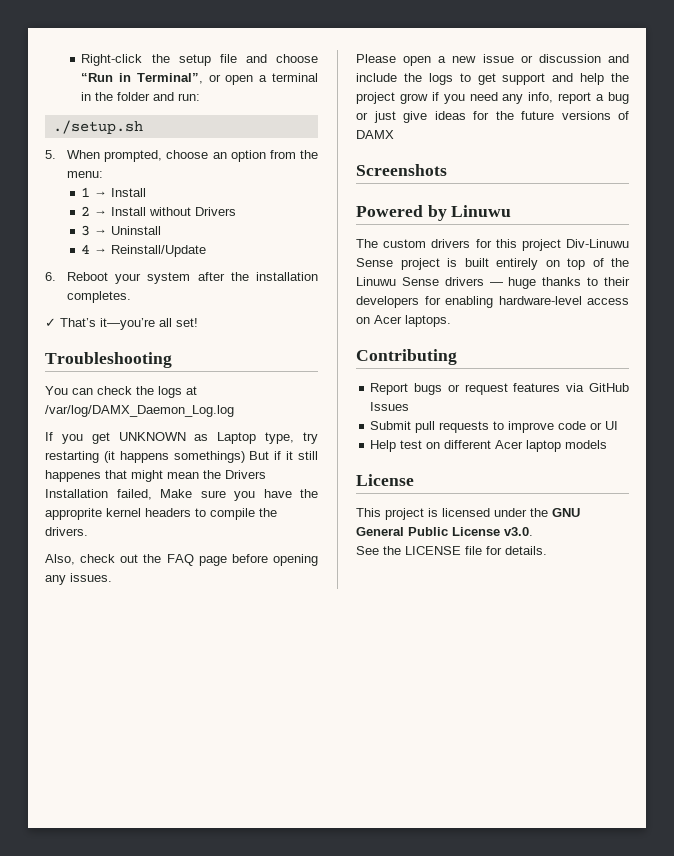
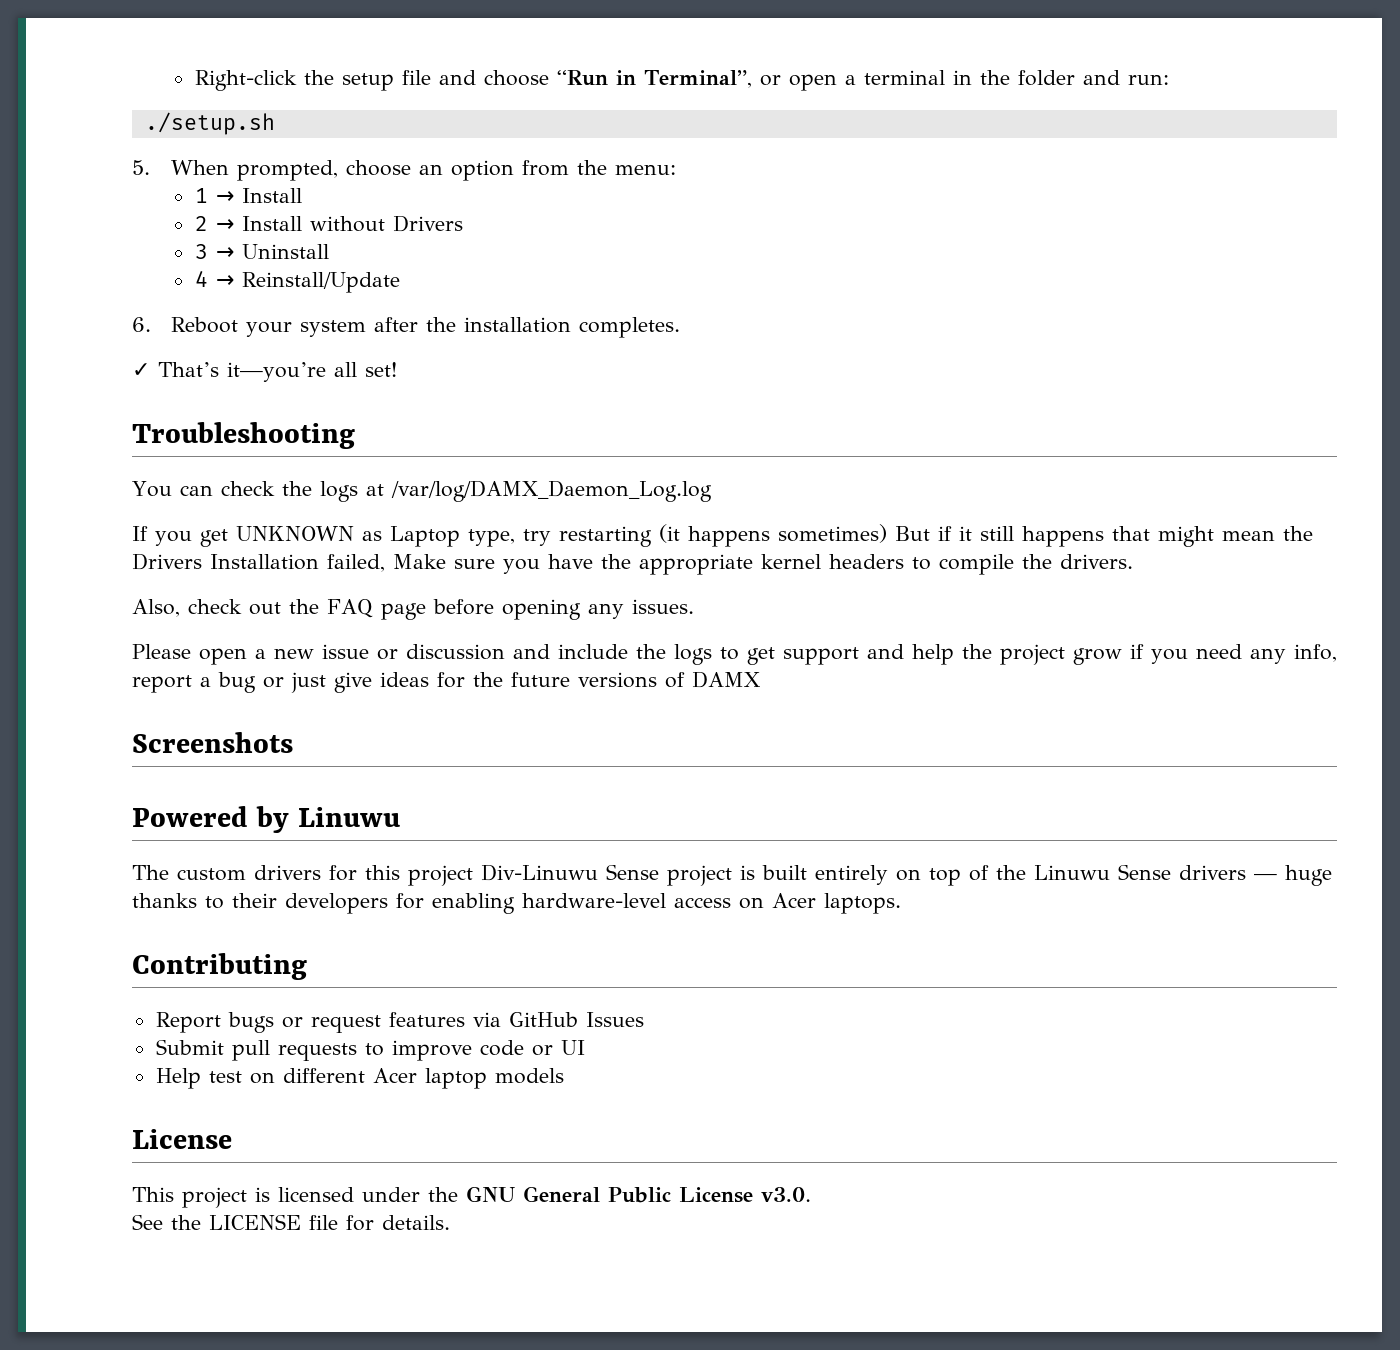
[173,451,245,463] somethings) -> [778,524,887,543] sometimes)
[45,470,101,482] happenes -> [1022,526,1104,547] happens
[45,508,102,520] approprite -> [639,554,753,575] appropriate

